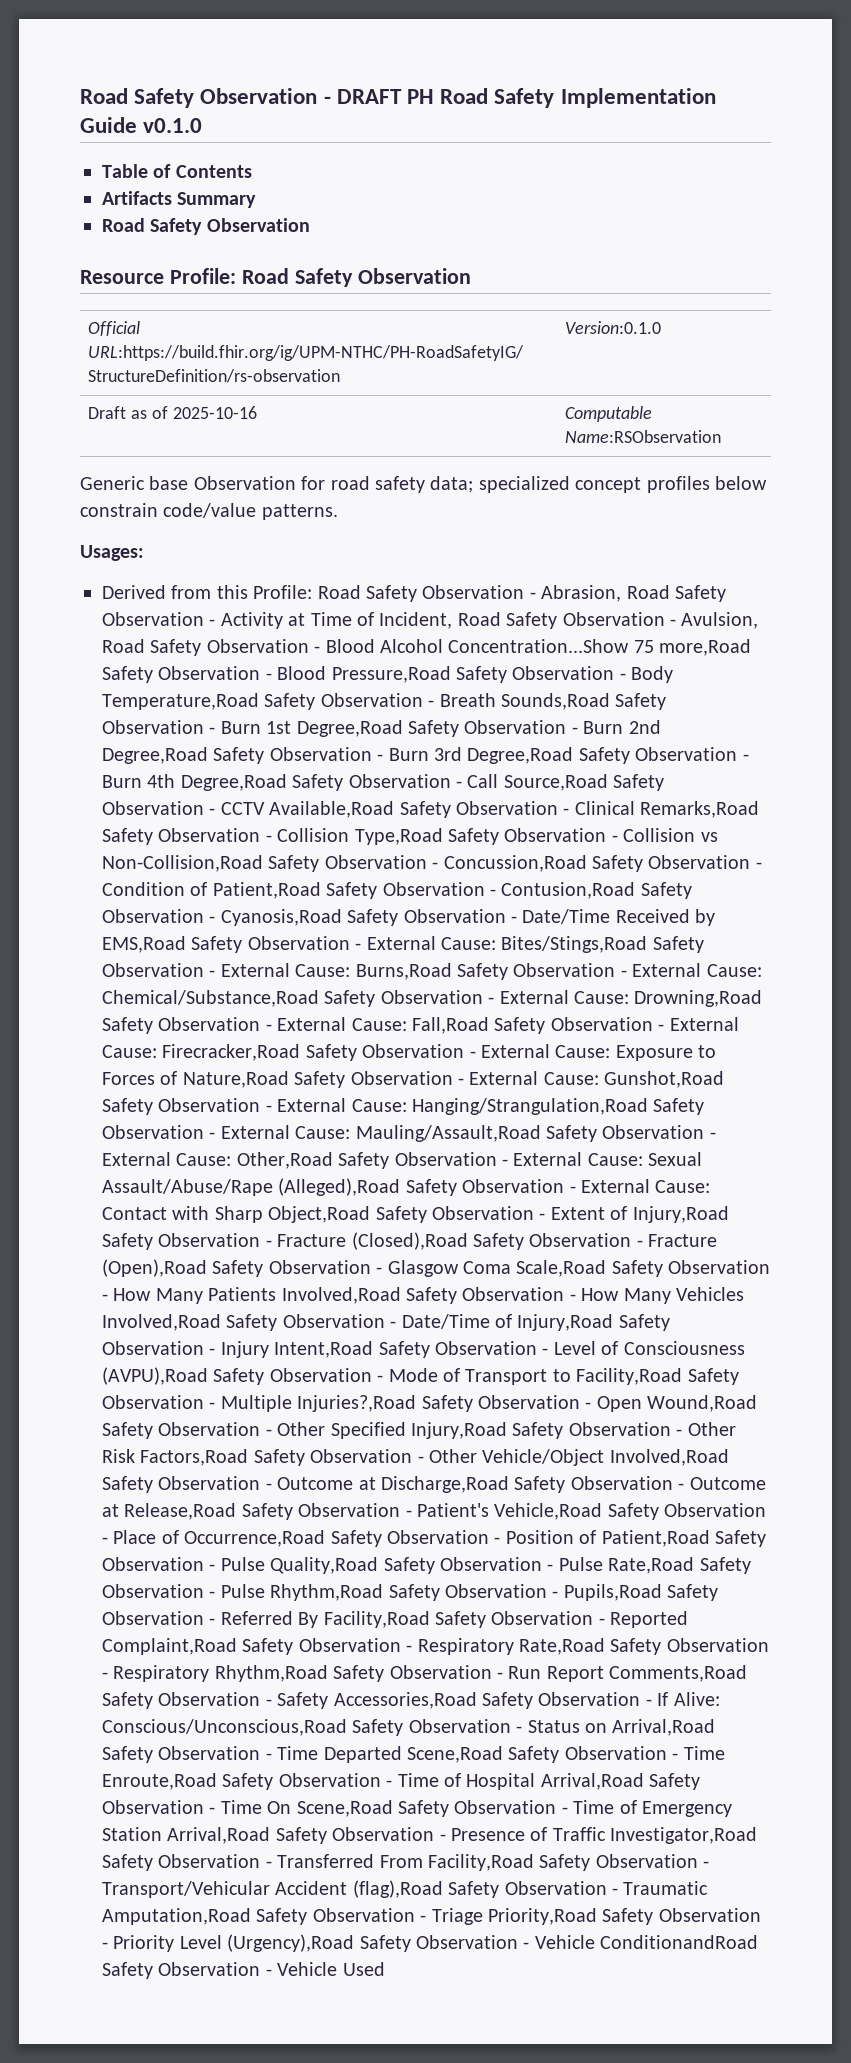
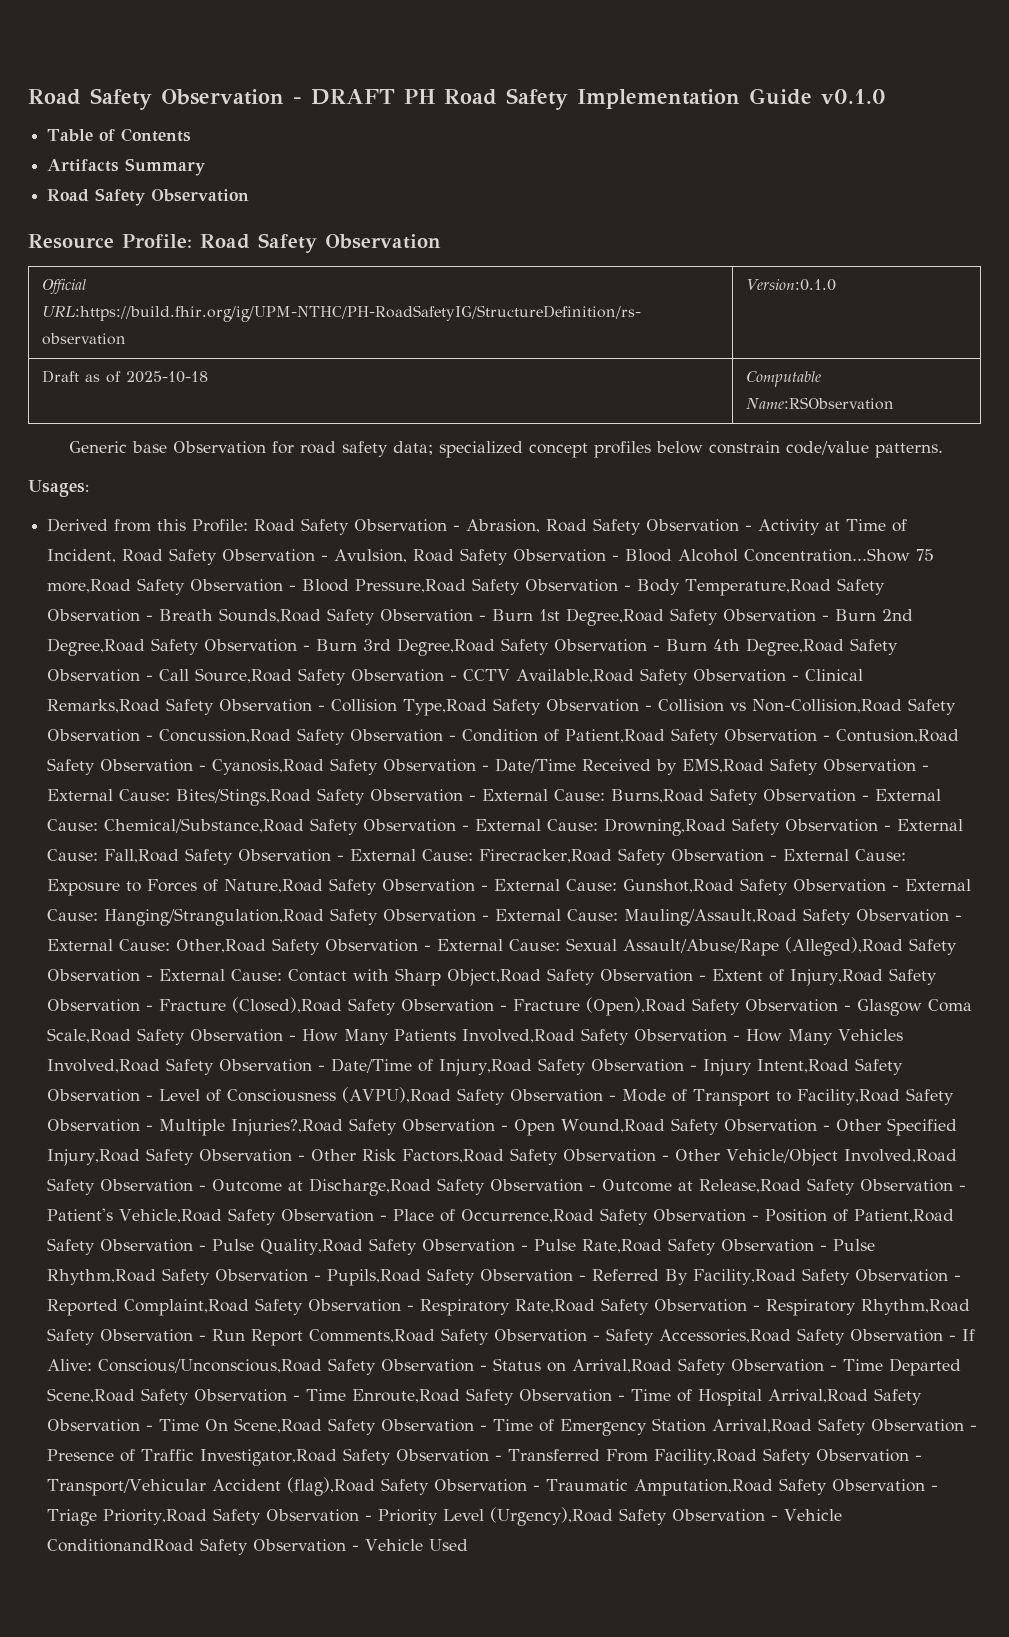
[172,406,257,419] 2025-10-16 -> [125,371,208,383] 2025-10-18

